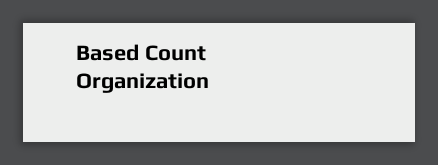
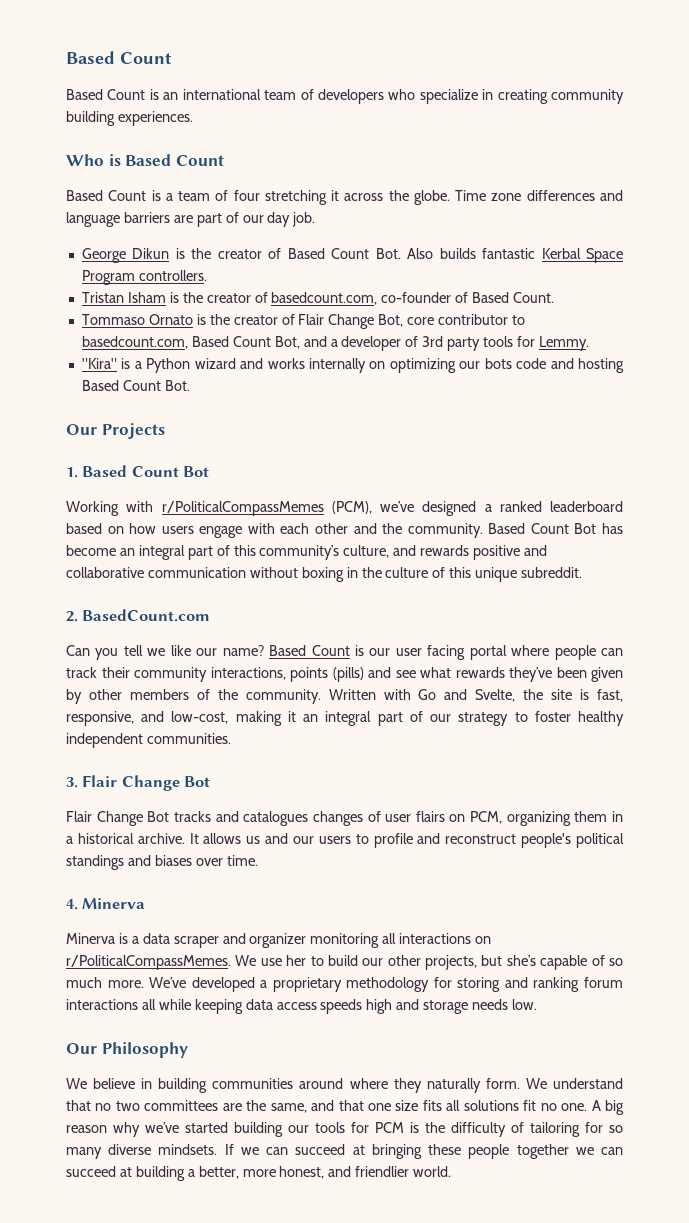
[76,44,206,61] [76,73,209,93] Based Count Organization -> [66,51,172,64] [66,89,624,104] [66,111,193,126] [66,154,224,166] [66,190,623,205] [66,212,316,227] [81,248,623,263] [81,270,207,285] [81,292,555,305] [81,314,525,329] [81,336,589,351] [81,358,625,373] [81,380,190,391] [66,423,165,439] [66,465,210,478] [66,501,623,516] [66,523,623,538] [66,545,548,560] [66,567,583,582] [66,609,211,622] [66,645,623,660] [66,667,623,682] [66,689,624,704] [66,711,624,726] [66,733,231,748] [66,775,211,791] [66,811,624,826] [66,833,625,848] [66,855,258,870] [66,898,146,910] [66,933,492,948] [66,955,623,970] [66,977,623,992] [66,999,538,1014] [66,1042,188,1058] [66,1078,623,1093] [66,1100,625,1115] [66,1122,623,1137] [66,1144,623,1159] [66,1166,452,1181] Based Count // Based Count is an international team of developers who specialize in creating community building experiences. // Who is Based Count // Based Count is a team of four stretching it across the globe. Time zone differences and language barriers are part of our day job. // George Dikun is the creator of Based Count Bot. Also builds fantastic Kerbal Space Program controllers. // Tristan Isham is the creator of basedcount.com, co-founder of Based Count. // Tommaso Ornato is the creator of Flair Change Bot, core contributor to basedcount.com, Based Count Bot, and a developer of 3rd party tools for Lemmy. // "Kira" is a Python wizard and works internally on optimizing our bots code and hosting Based Count Bot. // Our Projects // 1. Based Count Bot // Working with r/PoliticalCompassMemes (PCM), we’ve designed a ranked leaderboard based on how users engage with each other and the community. Based Count Bot has become an integral part of this community’s culture, and rewards positive and collaborative communication without boxing in the culture of this unique subreddit. // 2. BasedCount.com // Can you tell we like our name? Based Count is our user facing portal where people can track their community interactions, points (pills) and see what rewards they’ve been given by other members of the community. Written with Go and Svelte, the site is fast, responsive, and low-cost, making it an integral part of our strategy to foster healthy independent communities. // 3. Flair Change Bot // Flair Change Bot tracks and catalogues changes of user flairs on PCM, organizing them in a historical archive. It allows us and our users to profile and reconstruct people's political standings and biases over time. // 4. Minerva // Minerva is a data scraper and organizer monitoring all interactions on r/PoliticalCompassMemes. We use her to build our other projects, but she’s capable of so much more. We’ve developed a proprietary methodology for storing and ranking forum interactions all while keeping data access speeds high and storage needs low. // Our Philosophy // We believe in building communities around where they naturally form. We understand that no two committees are the same, and that one size fits all solutions fit no one. A big reason why we’ve started building our tools for PCM is the difficulty of tailoring for so many diverse mindsets. If we can succeed at bringing these people together we can succeed at building a better, more honest, and friendlier world.

